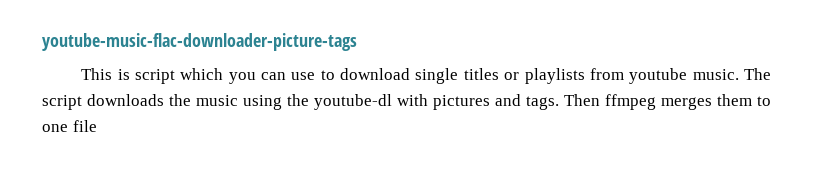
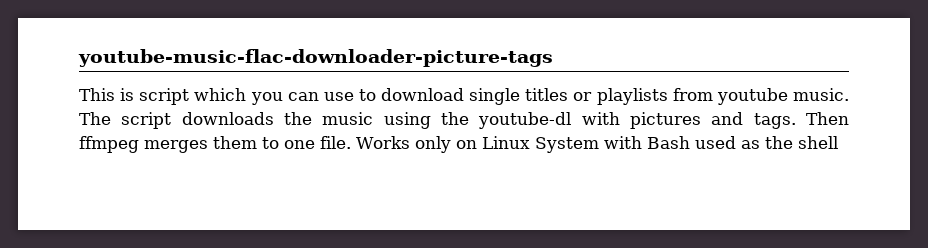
[72,120,97,132] file -> [320,136,838,153] file. Works only on Linux System with Bash used as the shell

